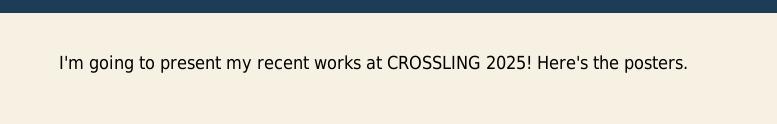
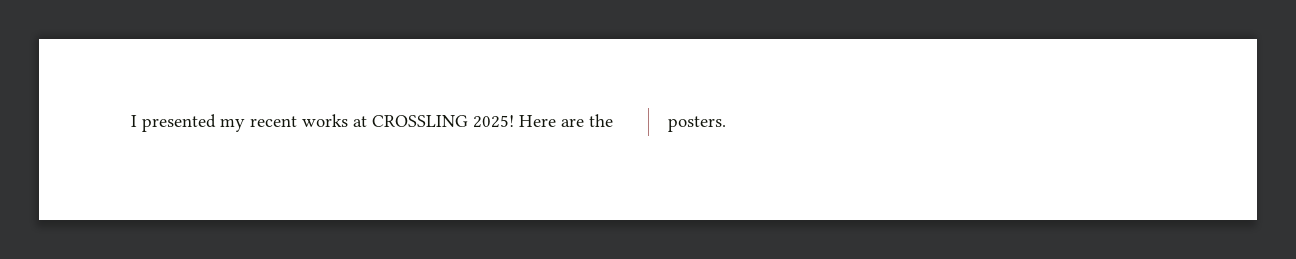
[59,55,221,73] I'm going to present -> [131,114,216,132] I presented
[537,55,588,70] Here's -> [519,115,584,127] Here are

